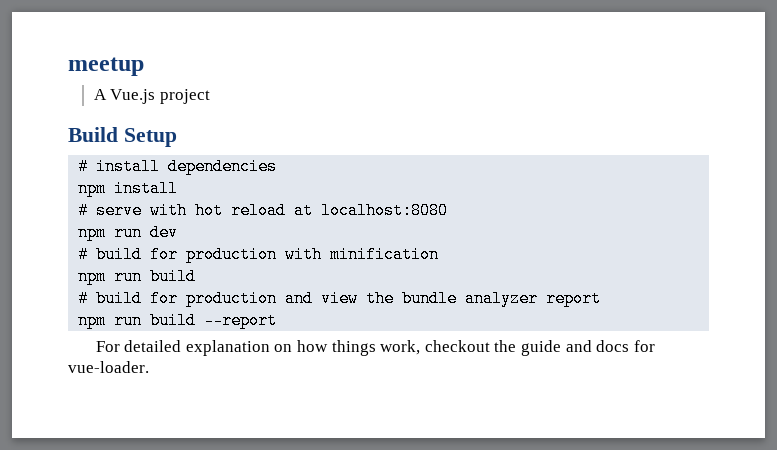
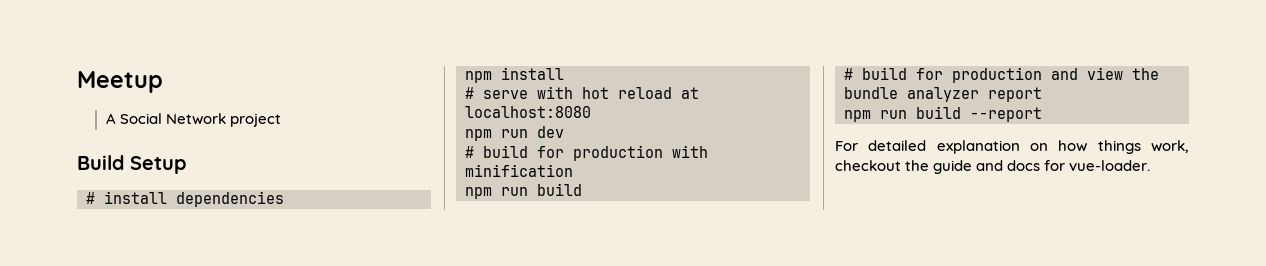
[68,57,144,76] meetup -> [77,71,163,93] Meetup
[110,89,156,104] Vue.js -> [119,113,226,125] Social Network

